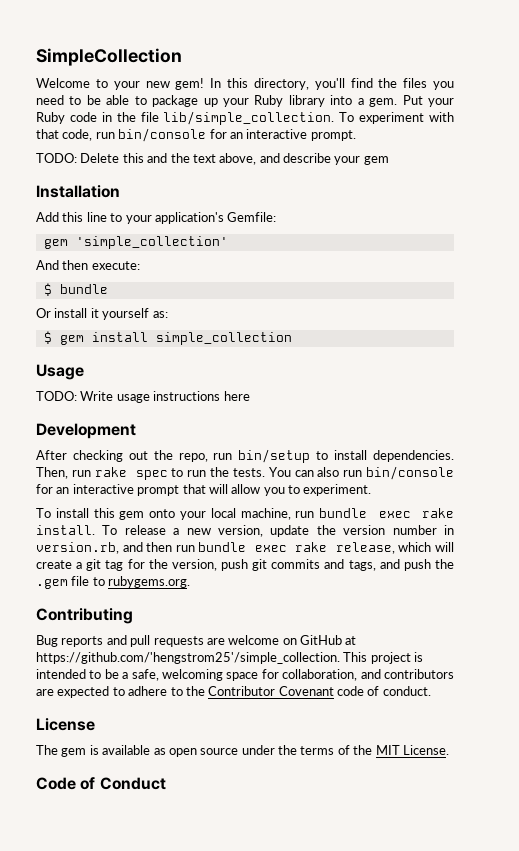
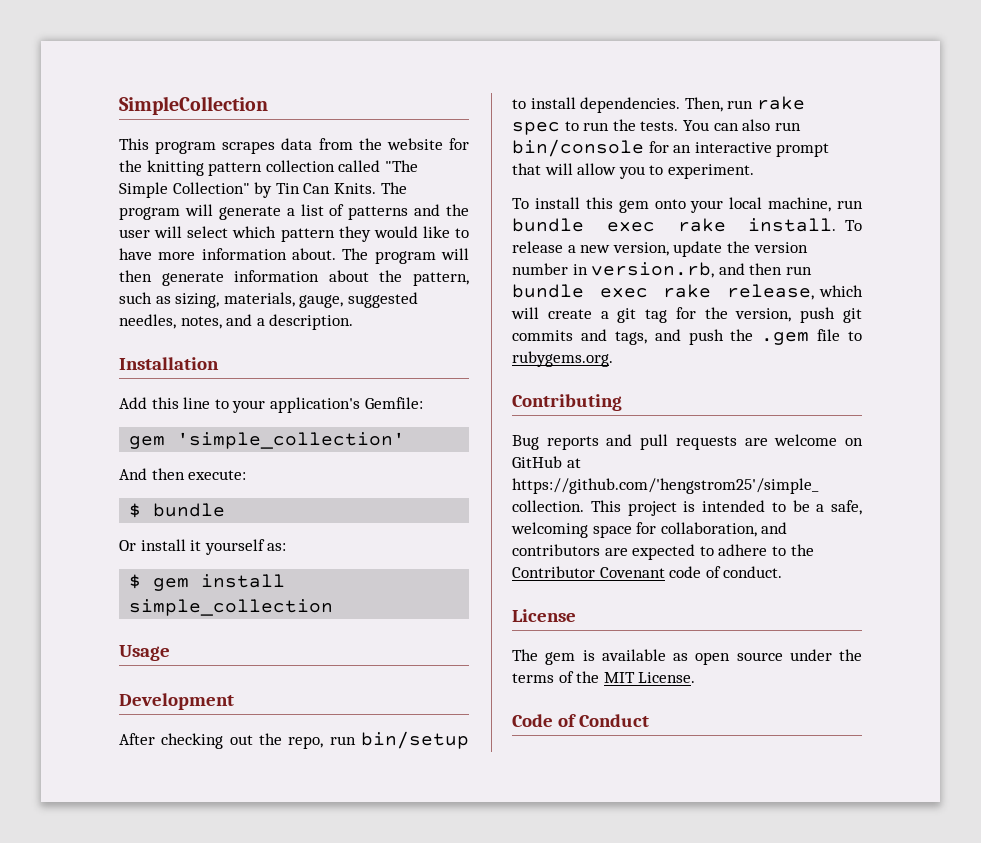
[36,78,454,90] [36,95,455,107] [36,111,454,125] [36,128,356,142] [36,153,389,165] Welcome to your new gem! In this directory, you'll find the files you need to be able to package up your Ruby library into a gem. Put your Ruby code in the file lib/simple_collection. To experiment with that code, run bin/console for an interactive prompt. // TODO: Delete this and the text above, and describe your gem -> [119,138,469,154] [119,160,418,176] [119,182,407,198] [119,204,469,220] [119,226,469,242] [119,248,469,264] [119,270,469,286] [119,292,418,308] [119,314,354,330] This program scrapes data from the website for the knitting pattern collection called "The Simple Collection" by Tin Can Knits. The program will generate a list of patterns and the user will select which pattern they would like to have more information about. The program will then generate information about the pattern, such as sizing, materials, gauge, suggested needles, notes, and a description.
[36,391,250,403] // TODO: Write usage instructions here -> (170, 653) none

